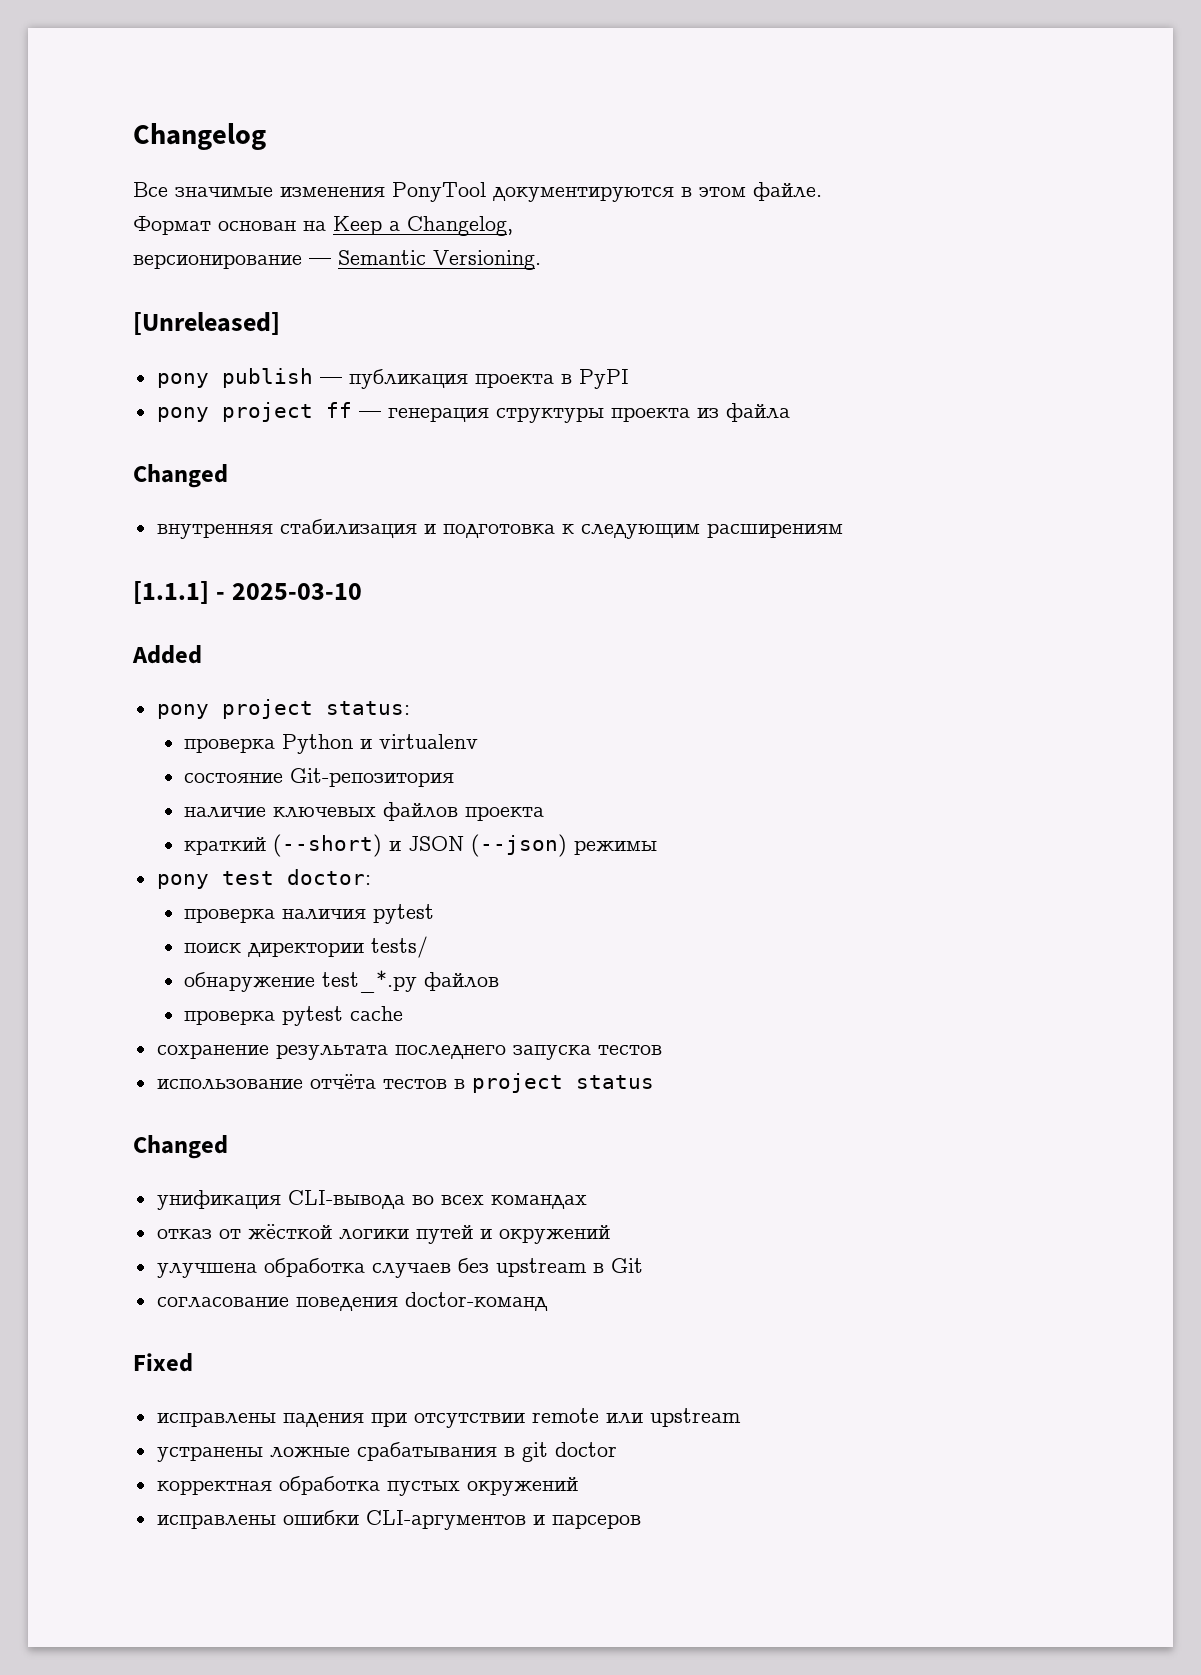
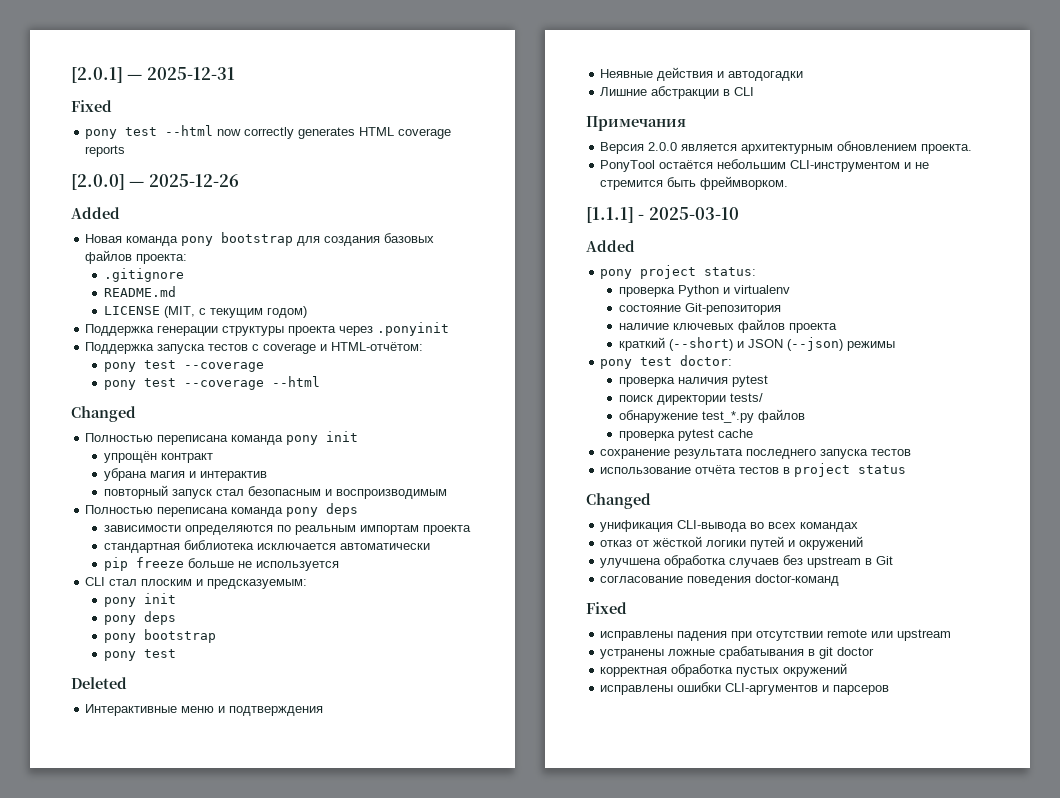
[133,123,266,150] [133,182,822,202] [133,216,513,236] [133,250,541,270] [133,312,280,335] [156,368,629,389] [156,402,790,423] [133,464,228,488] [156,519,843,539] Changelog // Все значимые изменения PonyTool документируются в этом файле. // Формат основан на Keep a Changelog, // версионирование — Semantic Versioning. // [Unreleased] // pony publish — публикация проекта в PyPI // pony project ff — генерация структуры проекта из файла // Changed // внутренняя стабилизация и подготовка к следующим расширениям -> [71,67,235,83] [71,100,112,112] [85,125,452,139] [85,145,126,157] [71,174,239,190] [71,207,120,219] [85,232,435,246] [85,250,188,264] [104,268,185,282] [104,286,177,297] [104,306,308,318] [85,322,450,336] [85,342,424,354] [104,360,265,372] [104,376,321,390] [71,406,136,422] [85,431,359,445] [104,451,214,463] [104,468,268,481] [104,485,448,499] [85,503,359,517] [104,525,472,535] [104,540,431,553] [104,557,340,571] [85,577,308,589] [104,593,177,607] [104,611,177,625] [104,629,217,643] [104,649,177,661] [71,677,127,689] [85,704,324,716] [600,67,804,81] [600,86,755,99] [586,116,686,131] [600,141,973,154] [600,159,930,172] [600,176,789,190] [2.0.1] — 2025-12-31 // Fixed // pony test --html now correctly generates HTML coverage reports // [2.0.0] — 2025-12-26 // Added // Новая команда pony bootstrap для создания базовых файлов проекта: // .gitignore // README.md // LICENSE (MIT, с текущим годом) // Поддержка генерации структуры проекта через .ponyinit // Поддержка запуска тестов с coverage и HTML-отчётом: // pony test --coverage // pony test --coverage --html // Changed // Полностью переписана команда pony init // упрощён контракт // убрана магия и интерактив // повторный запуск стал безопасным и воспроизводимым // Полностью переписана команда pony deps // зависимости определяются по реальным импортам проекта // стандартная библиотека исключается автоматически // pip freeze больше не используется // CLI стал плоским и предсказуемым: // pony init // pony deps // pony bootstrap // pony test // Deleted // Интерактивные меню и подтверждения // Неявные действия и автодогадки // Лишние абстракции в CLI // Примечания // Версия 2.0.0 является архитектурным обновлением проекта. // PonyTool остаётся небольшим CLI-инструментом и не стремится быть фреймворком.

